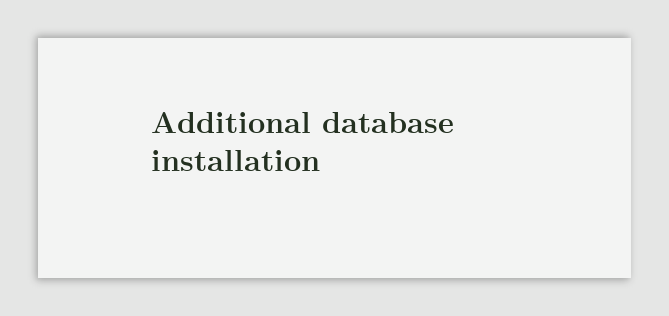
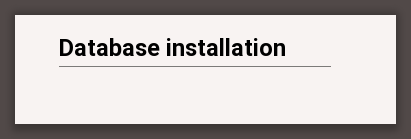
[151,112,454,133] Additional database -> [59,38,160,56] Database

